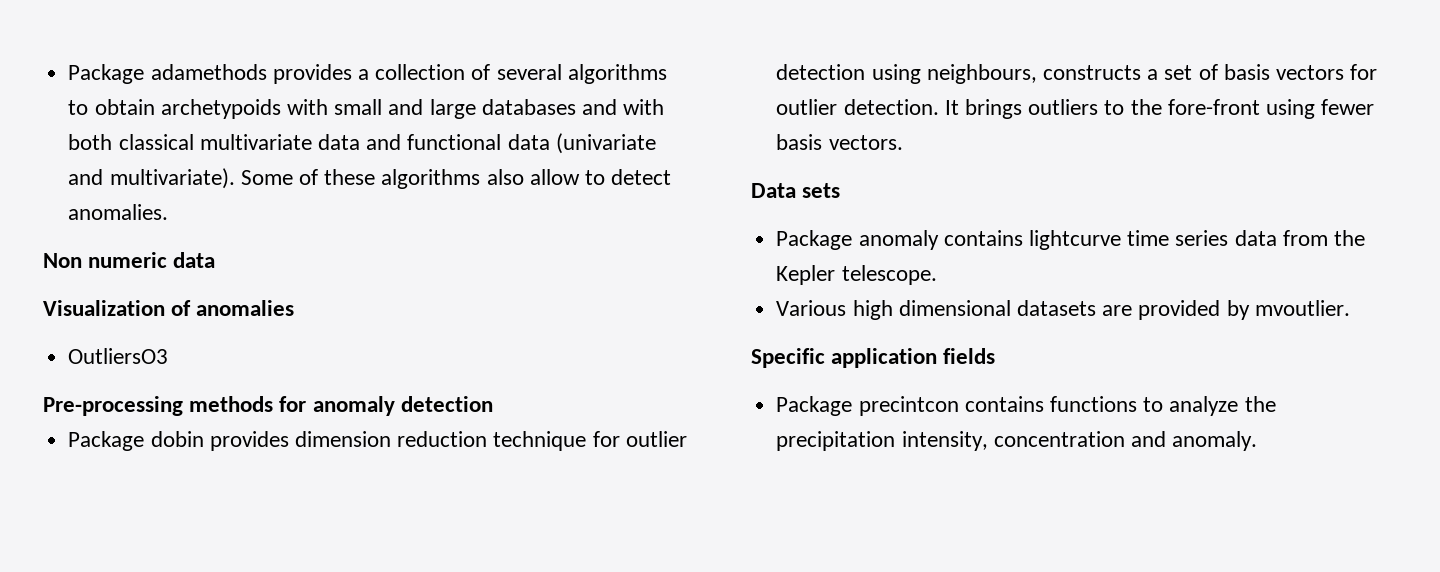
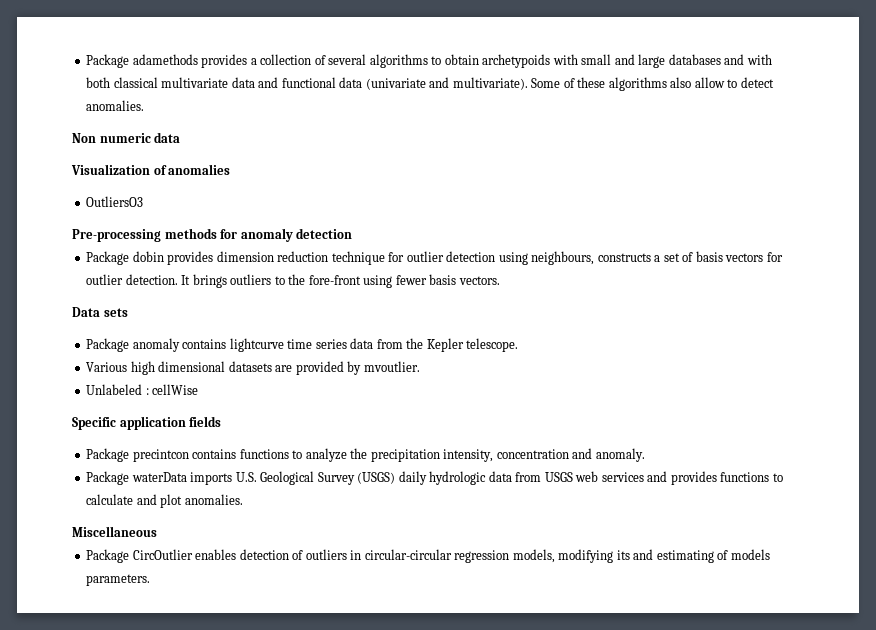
(1350, 308) none -> [86,384,199,395] // Unlabeled : cellWise
(1258, 441) none -> [86,471,783,485] [86,494,243,508] [72,526,157,537] [86,549,770,563] [86,574,151,586] // Package waterData imports U.S. Geological Survey (USGS) daily hydrologic data from USGS web services and provides functions to calculate and plot anomalies. // Miscellaneous // Package CircOutlier enables detection of outliers in circular-circular regression models, modifying its and estimating of models parameters.

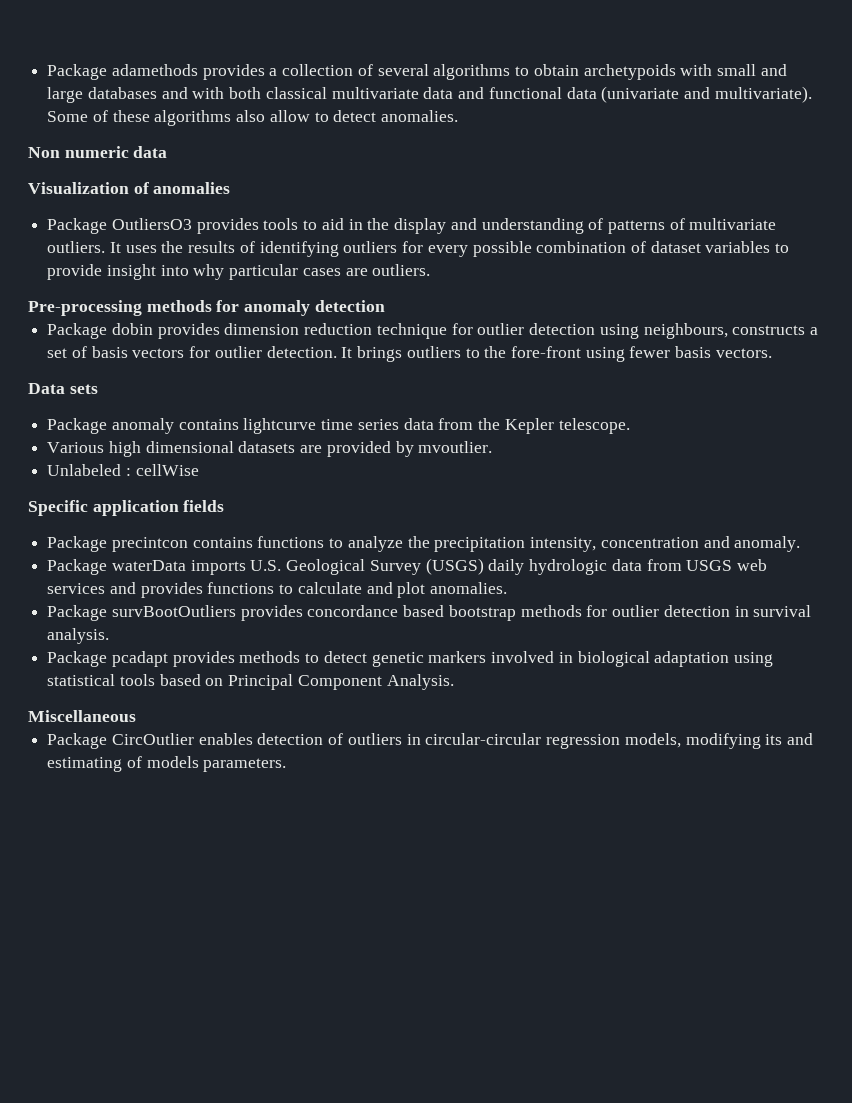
(231, 169) none -> [47,218,108,234] Package
(144, 201) none -> [196,218,777,234] [47,241,790,257] [47,264,431,280] provides tools to aid in the display and understanding of patterns of multivariate outliers. It uses the results of identifying outliers for every possible combination of dataset variables to provide insight into why particular cases are outliers.
(243, 499) none -> [47,605,812,621] [47,628,110,644] [47,651,773,667] [47,674,454,690] // Package survBootOutliers provides concordance based bootstrap methods for outlier detection in survival analysis. // Package pcadapt provides methods to detect genetic markers involved in biological adaptation using statistical tools based on Principal Component Analysis.

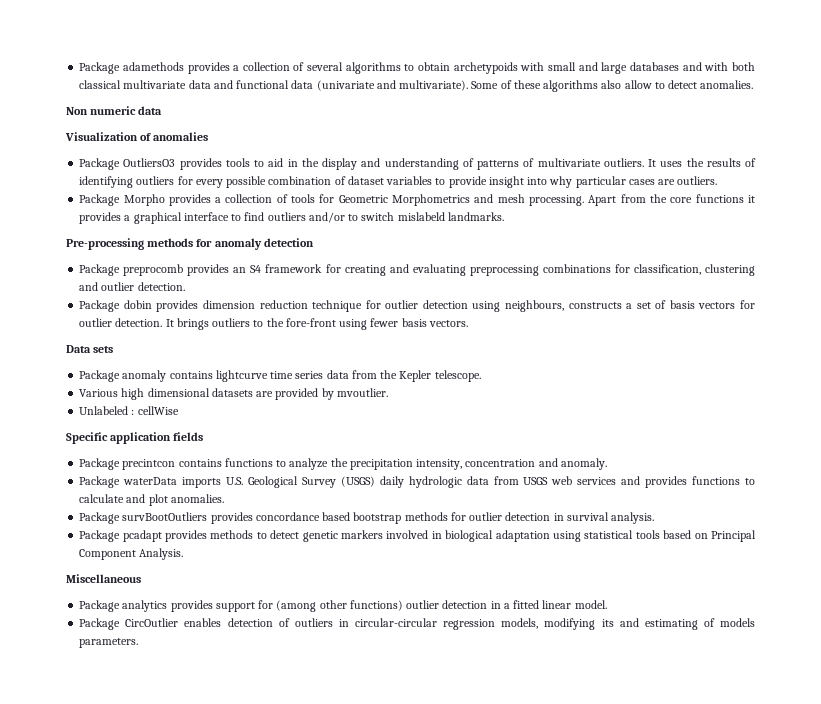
(431, 270) none -> [79,194,755,206] [79,212,504,224] // Package Morpho provides a collection of tools for Geometric Morphometrics and mesh processing. Apart from the core functions it provides a graphical interface to find outliers and/or to switch mislabeld landmarks.
(385, 306) none -> [79,264,755,276] [79,282,185,291] // Package preprocomb provides an S4 framework for creating and evaluating preprocessing combinations for classification, clustering and outlier detection.
(136, 716) none -> [79,600,607,612] // Package analytics provides support for (among other functions) outlier detection in a fitted linear model.

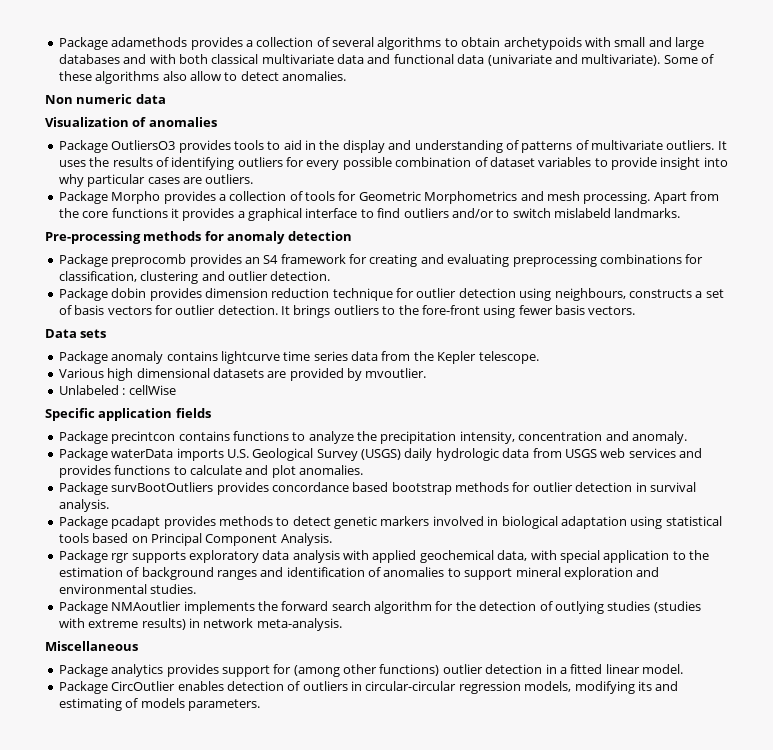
(184, 554) none -> [58,550,709,563] [58,567,660,580] [58,584,197,594] [58,601,701,614] [58,618,342,631] // Package rgr supports exploratory data analysis with applied geochemical data, with special application to the estimation of background ranges and identification of anomalies to support mineral exploration and environmental studies. // Package NMAoutlier implements the forward search algorithm for the detection of outlying studies (studies with extreme results) in network meta-analysis.

